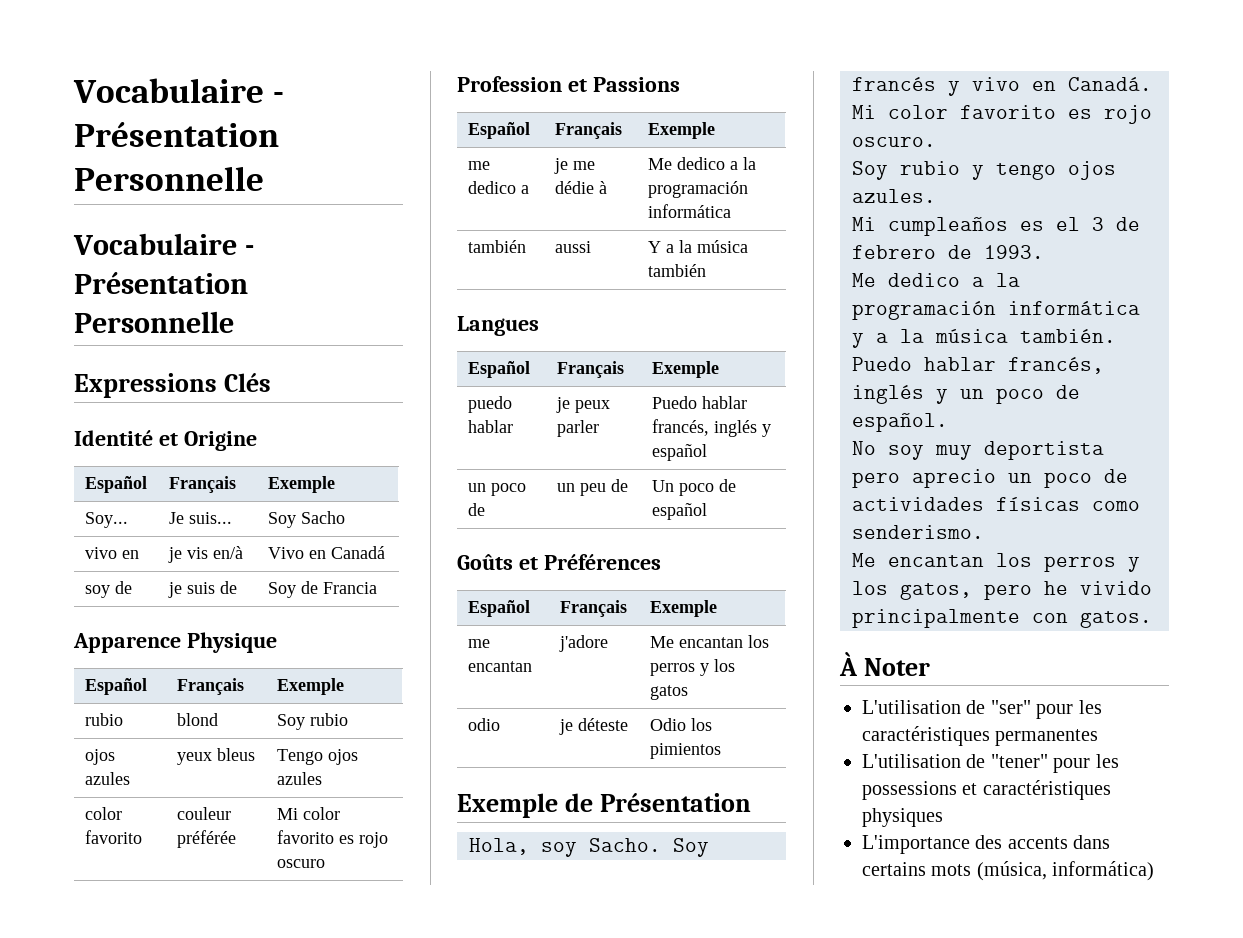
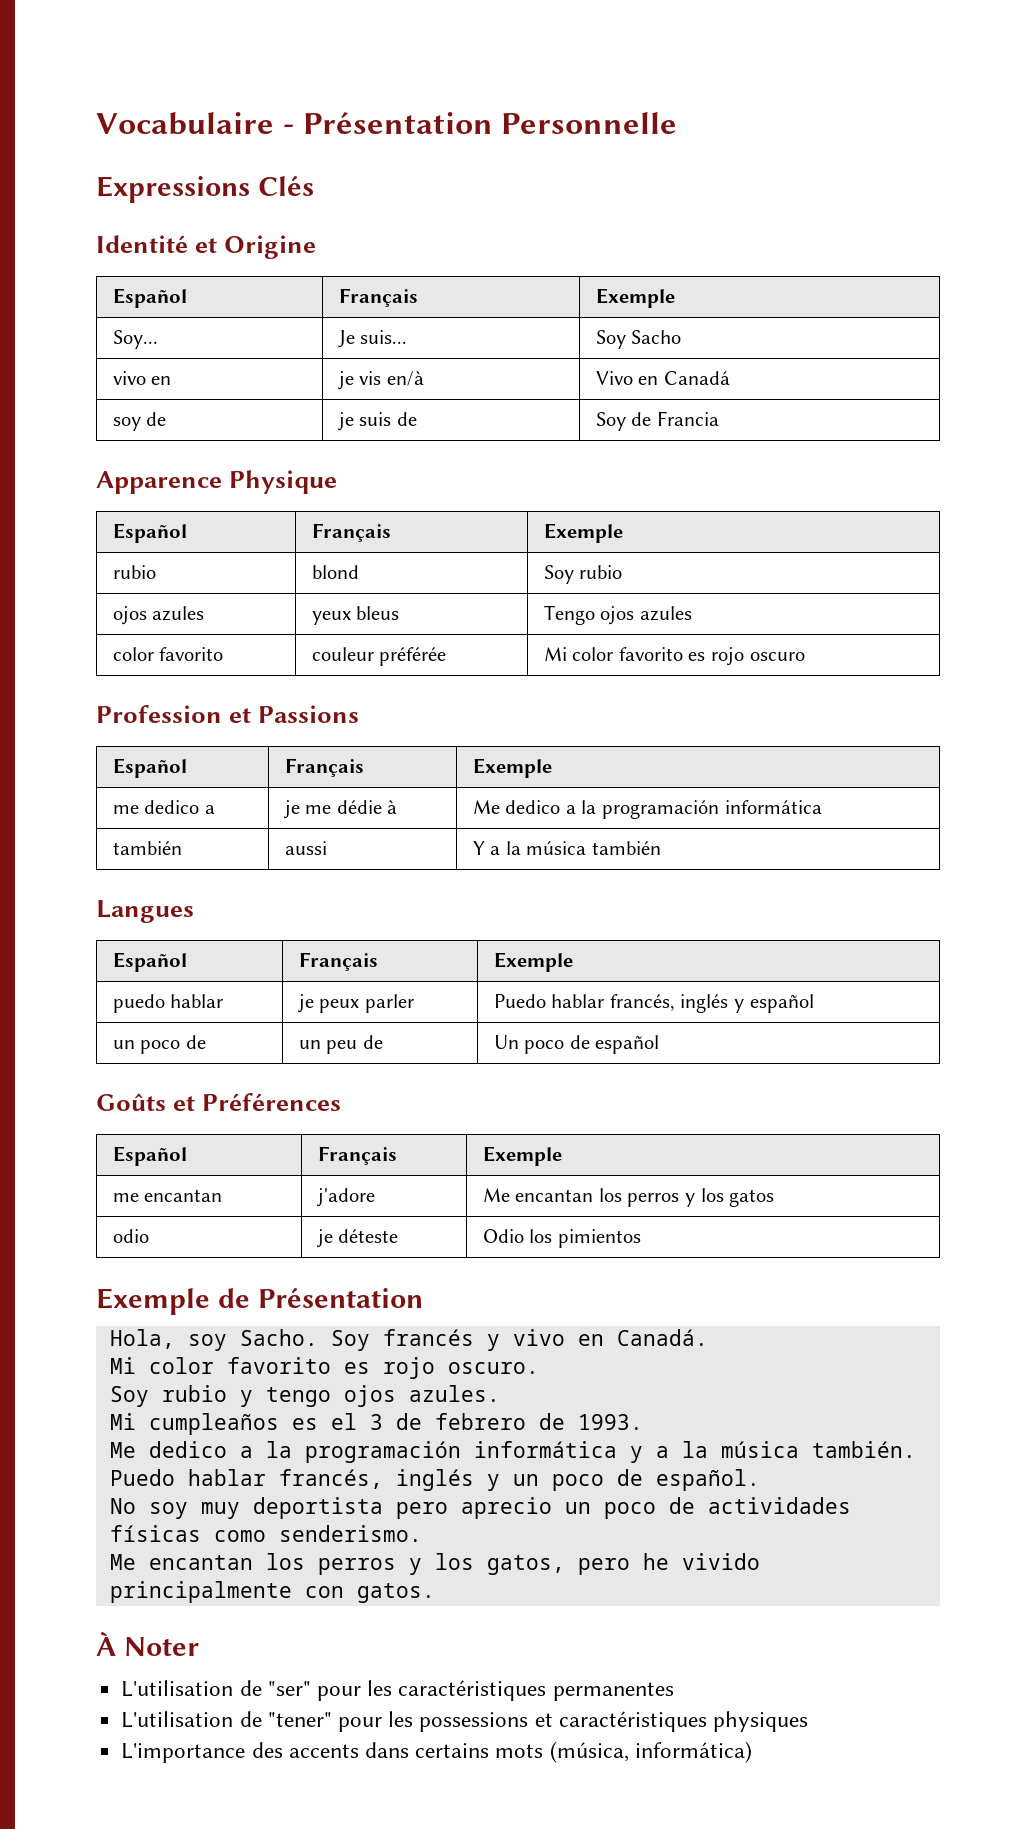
[73,78,285,103] [74,122,279,147] [74,166,264,191] [73,233,255,255] [74,272,248,294] [74,311,234,333] Vocabulaire - Présentation Personnelle // Vocabulaire - Présentation Personnelle -> [96,112,678,135] Vocabulaire - Présentation Personnelle

